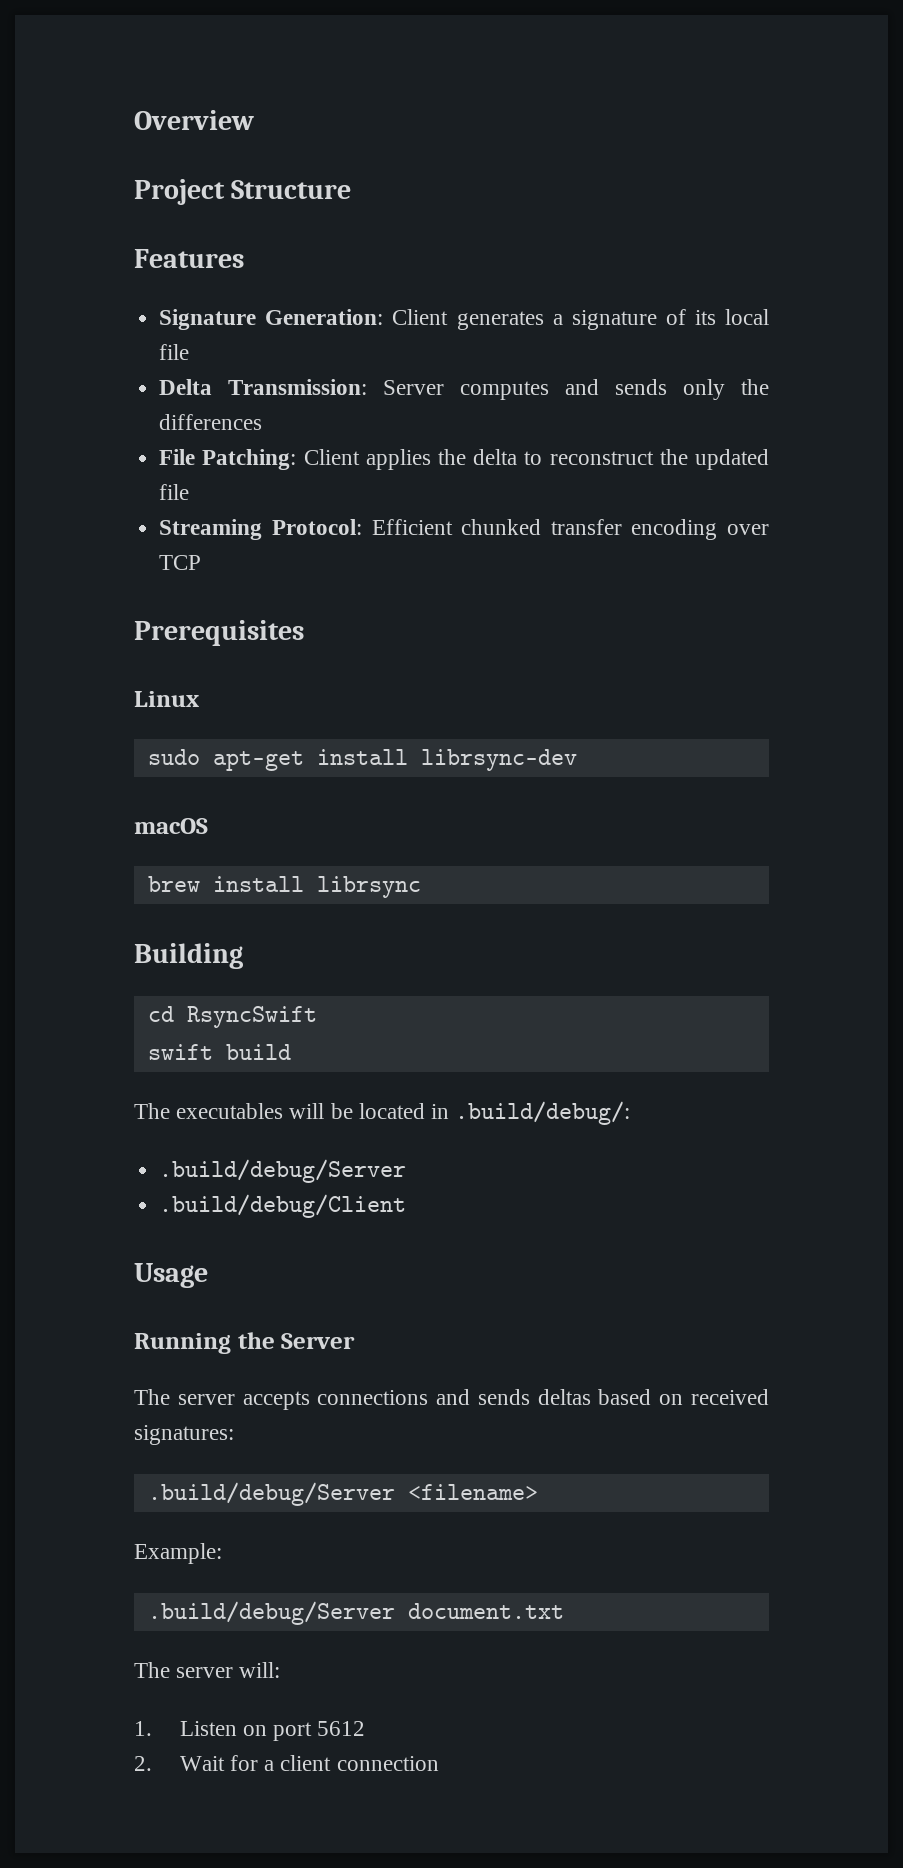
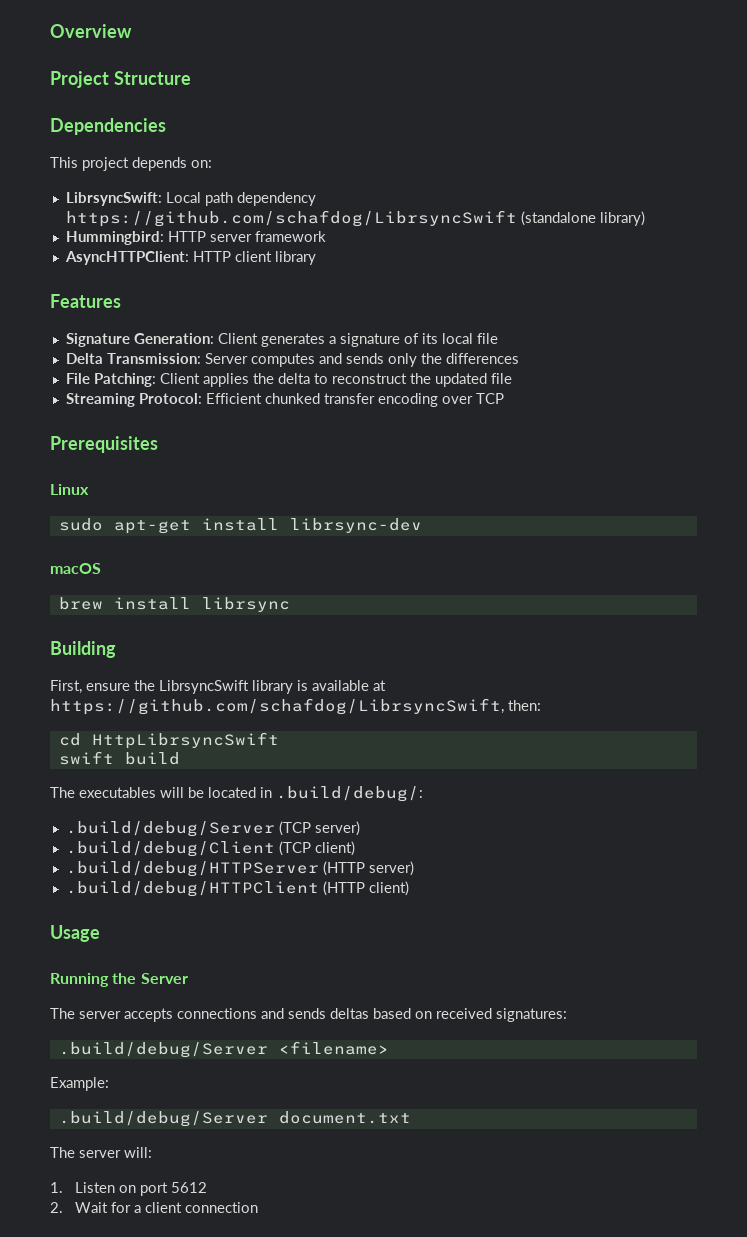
(352, 189) none -> [50,118,166,135] [50,157,212,171] [65,192,316,206] [65,210,645,227] [65,231,326,245] [64,251,316,265] // Dependencies // This project depends on: // LibrsyncSwift: Local path dependency https://github.com/schafdog/LibrsyncSwift (standalone library) // Hummingbird: HTTP server framework // AsyncHTTPClient: HTTP client library
(243, 956) none -> [50,680,386,694] [50,698,541,715] // First, ensure the LibrsyncSwift library is available at https://github.com/schafdog/LibrsyncSwift, then:
[186,1006,317,1028] RsyncSwift -> [91,732,279,749] HttpLibrsyncSwift
(407, 1171) none -> [278,821,360,836] (TCP server)
(407, 1206) none -> [278,841,355,856] [65,861,414,877] [65,881,409,897] (TCP client) // .build/debug/HTTPServer (HTTP server) // .build/debug/HTTPClient (HTTP client)

